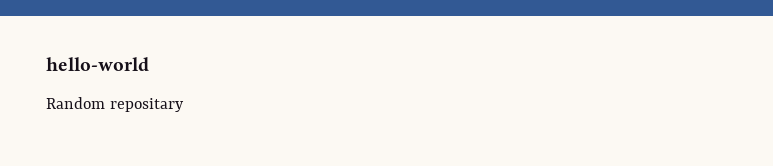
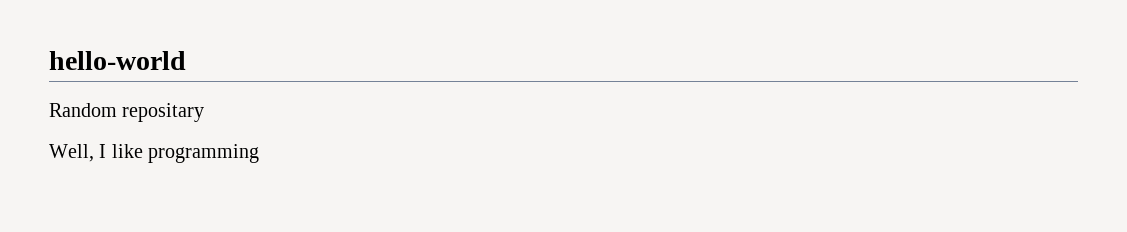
(184, 105) none -> [49,144,260,163] // Well, I like programming

